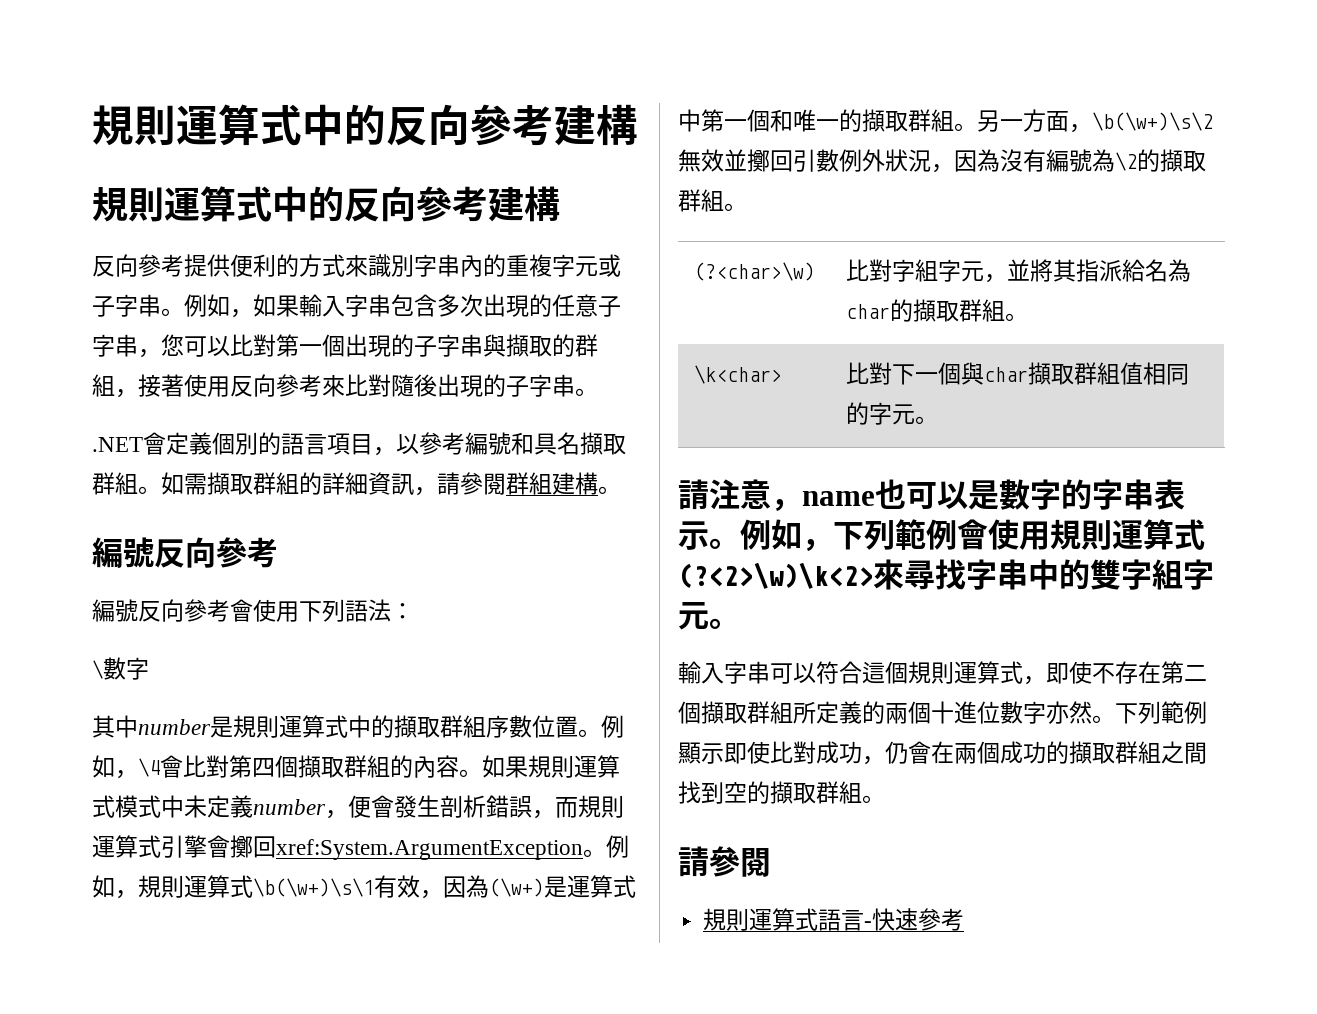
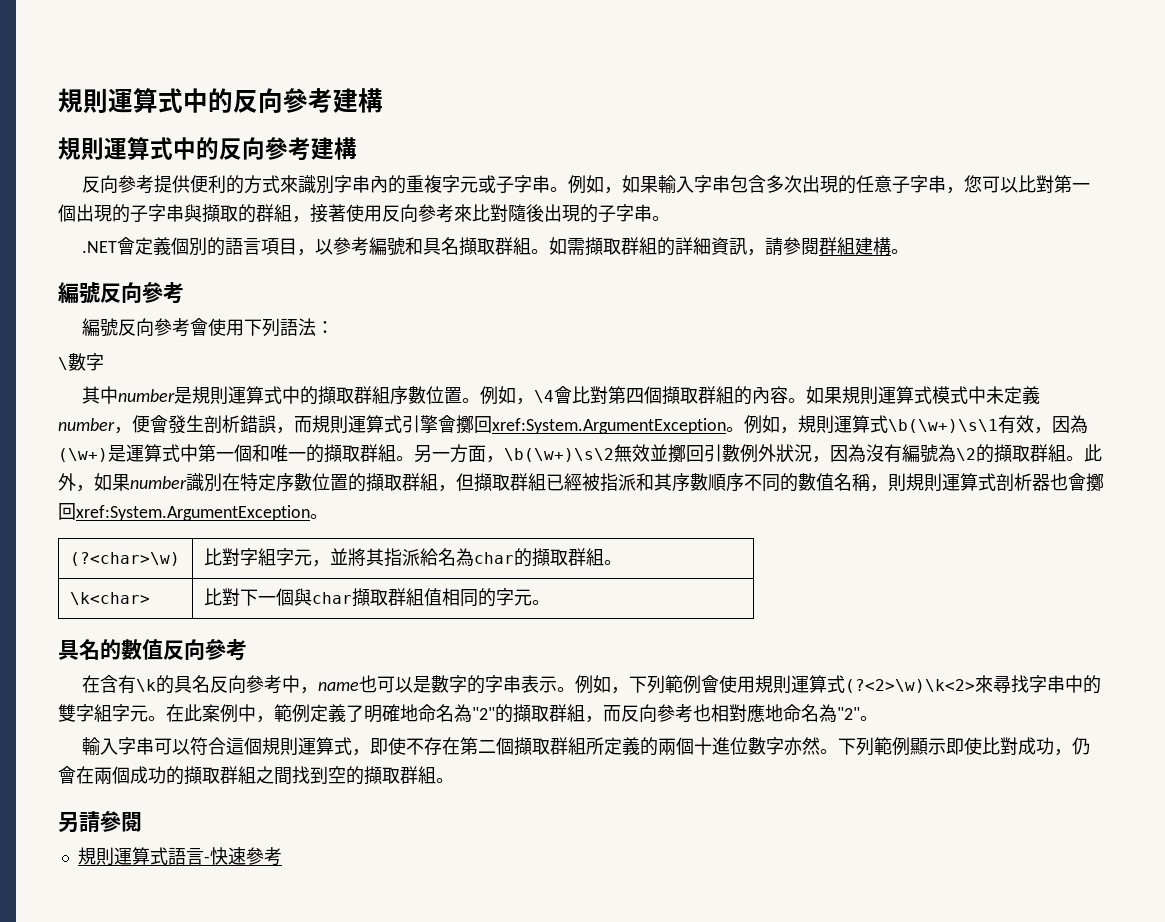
(747, 207) none -> [1084,444,1102,462] [58,473,1104,492] [58,503,328,521] 此外，如果number識別在特定序數位置的擷取群組，但擷取群組已經被指派和其序數順序不同的數值名稱，則規則運算式剖析器也會擲回xref:System.ArgumentException。
[678,479,771,510] 請注意 -> [58,639,247,661] [82,675,301,694] 具名的數值反向參考 // 在含有\k的具名反向參考中
(740, 623) none -> [166,704,878,723] 在此案例中，範例定義了明確地命名為"2"的擷取群組，而反向參考也相對應地命名為"2"。
(885, 799) none -> [58,812,79,833] 另

